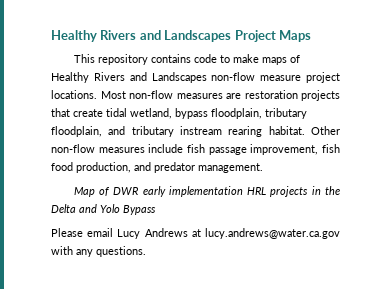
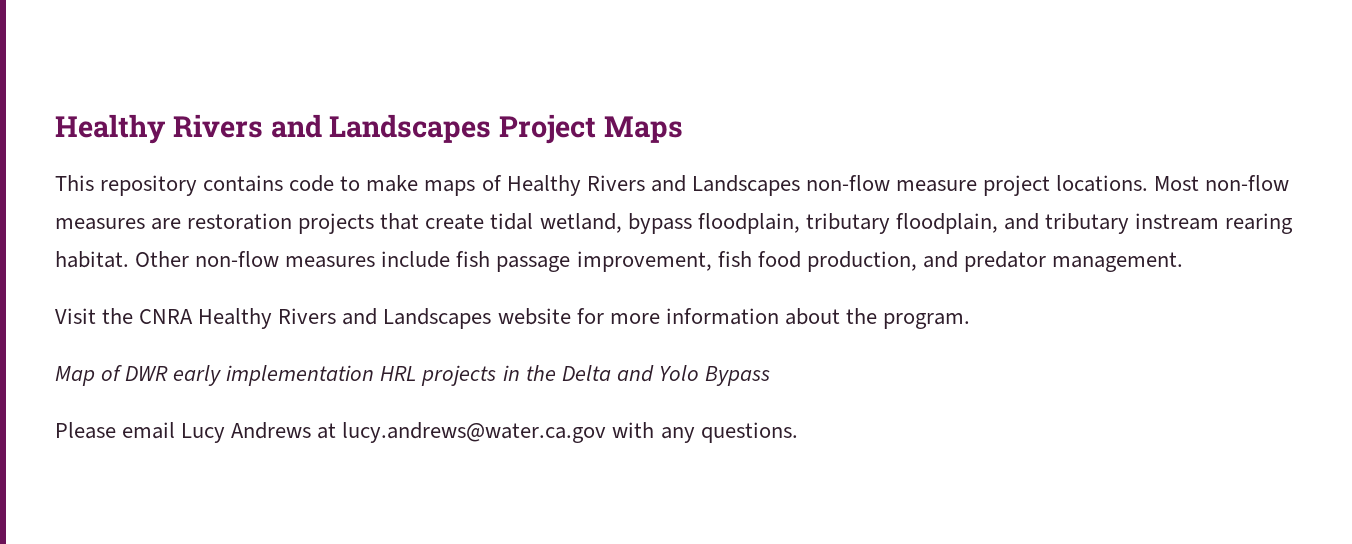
(263, 168) none -> [55,308,970,329] // Visit the CNRA Healthy Rivers and Landscapes website for more information about the program.

